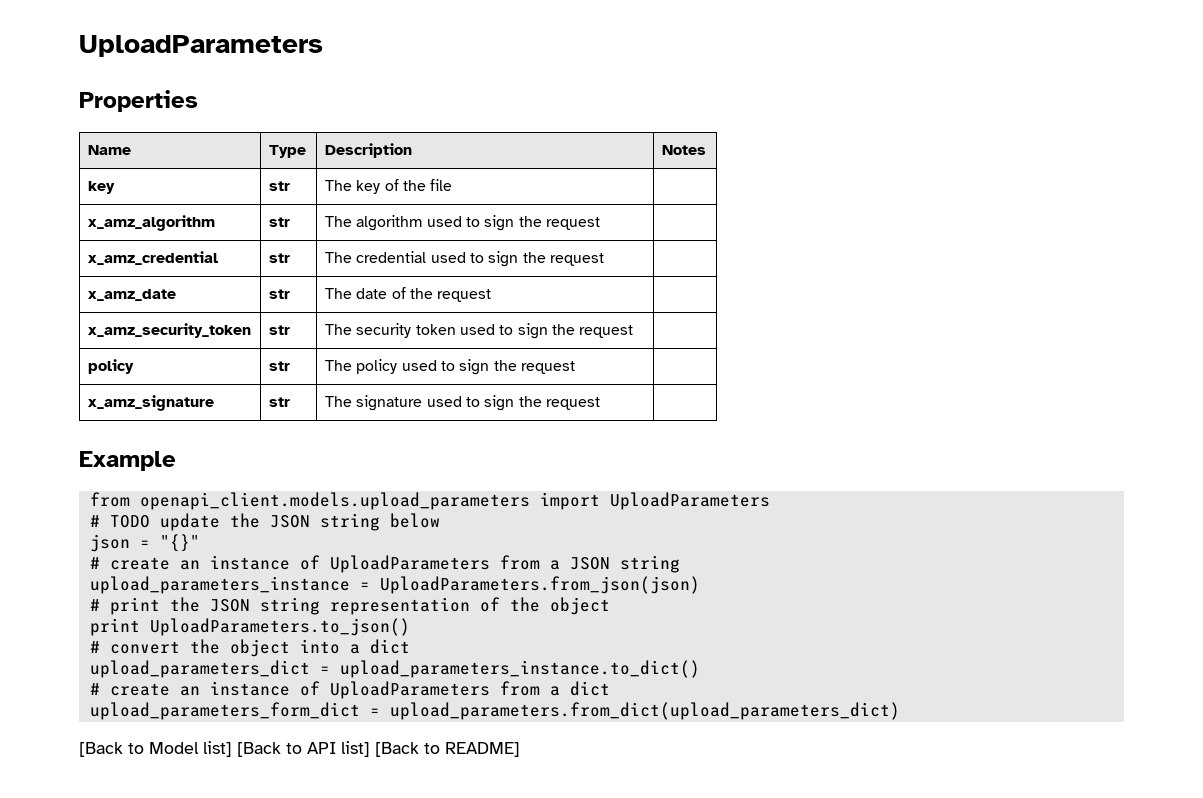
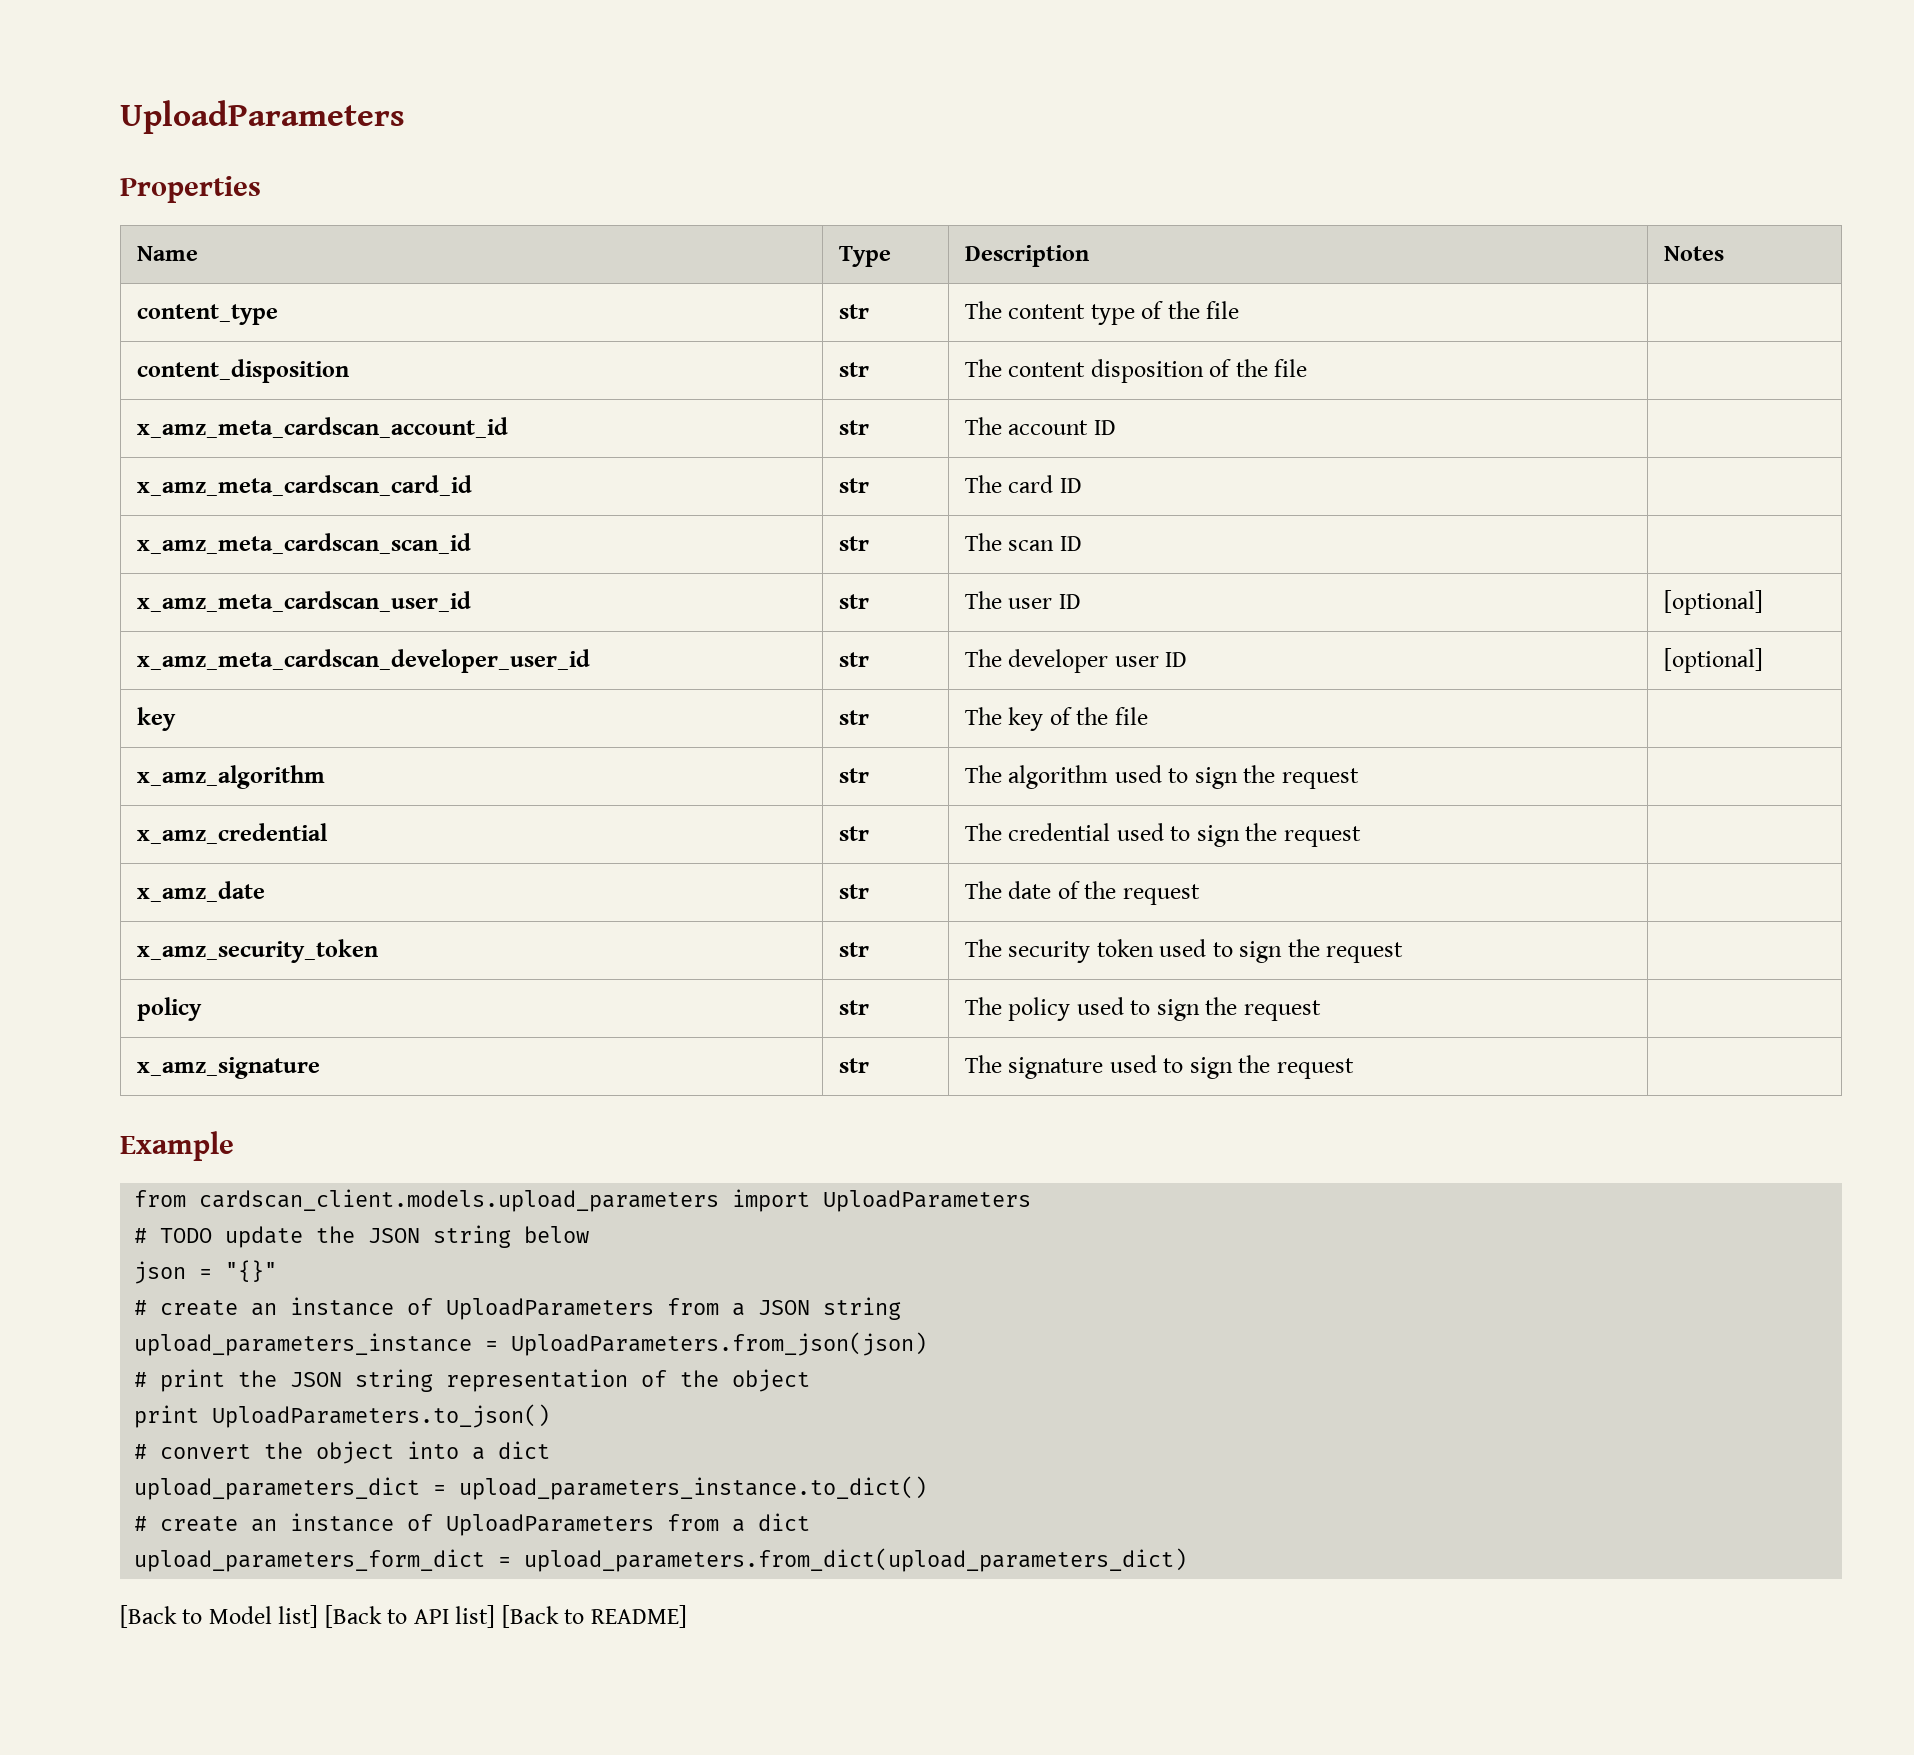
(706, 150) none -> [137,304,279,325] [839,304,870,319] [965,301,1240,325] [137,359,350,383] [839,362,870,377] [965,359,1308,383] [137,417,509,438] [839,420,870,435] [965,417,1116,435] [137,475,473,496] [839,478,870,493] [965,475,1082,493] [137,533,472,554] [839,536,870,551] [965,533,1082,551] [137,591,472,612] [839,594,870,609] [965,591,1081,609] [1664,590,1764,615] [137,649,591,673] [839,652,870,667] [965,649,1188,673] [1664,648,1764,673] // content_type | str | The content type of the file | // content_disposition | str | The content disposition of the file | // x_amz_meta_cardscan_account_id | str | The account ID | // x_amz_meta_cardscan_card_id | str | The card ID | // x_amz_meta_cardscan_scan_id | str | The scan ID | // x_amz_meta_cardscan_user_id | str | The user ID | [optional] // x_amz_meta_cardscan_developer_user_id | str | The developer user ID | [optional]
[139,492,530,510] openapi_client.models.upload_parameters -> [199,1189,720,1212] cardscan_client.models.upload_parameters

